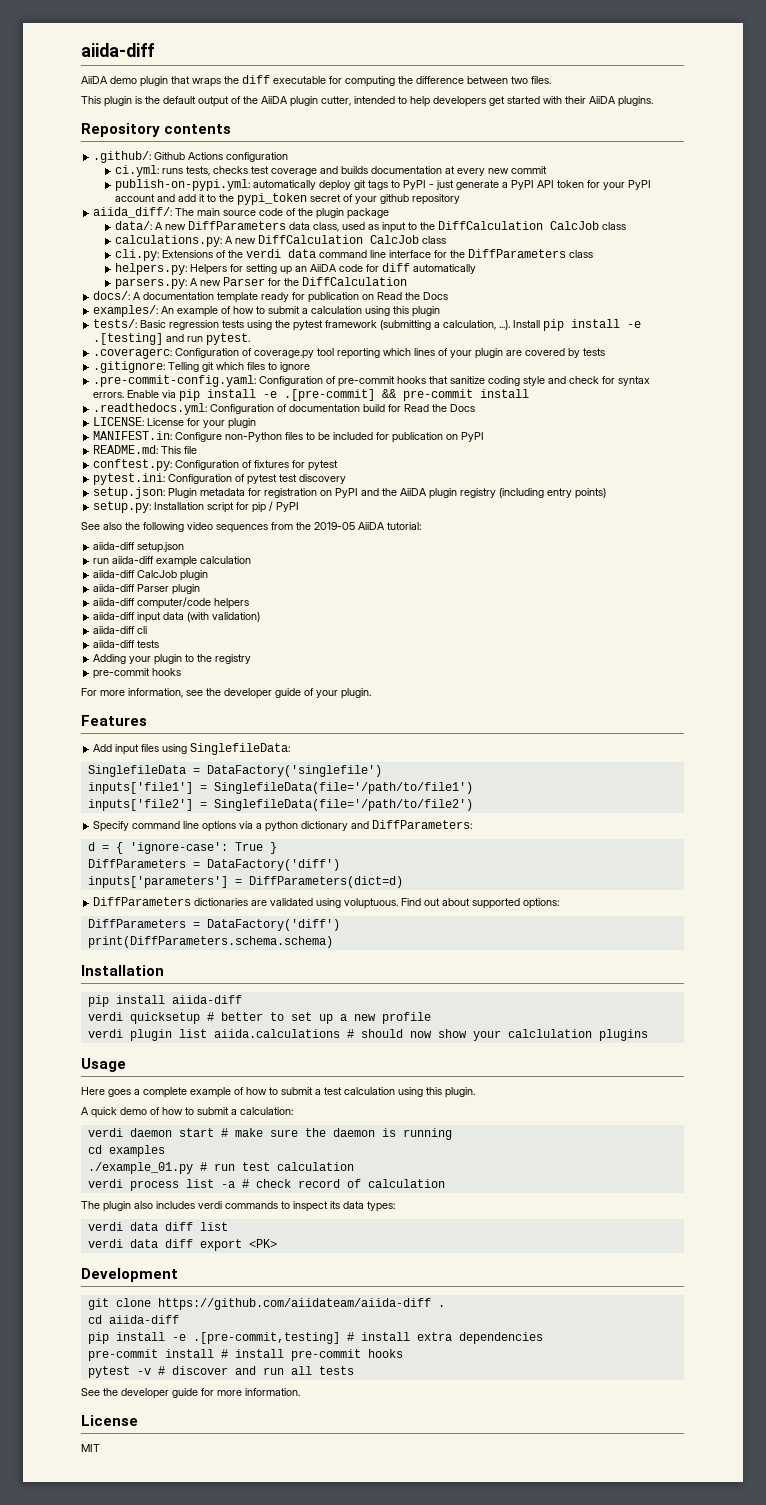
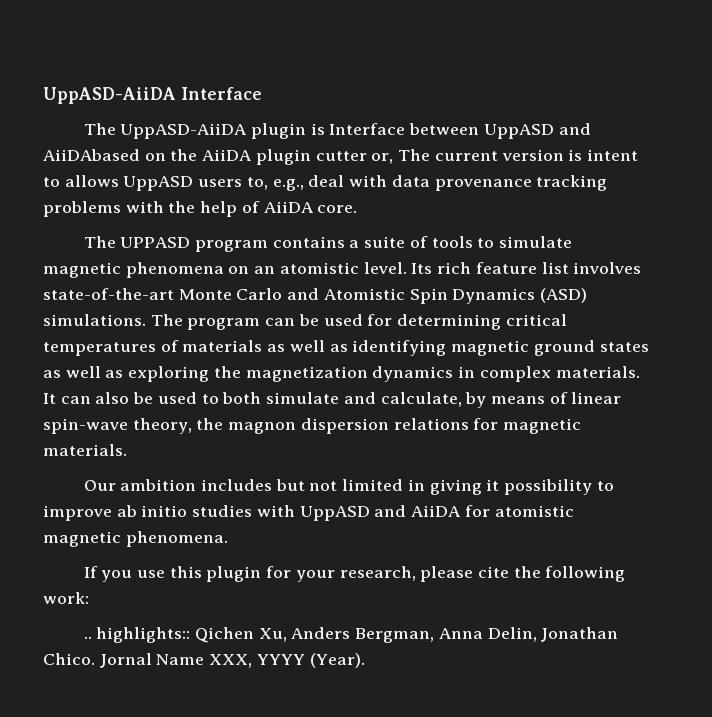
[81,43,154,57] [81,75,551,87] [81,96,653,107] [81,123,232,137] [93,151,289,163] [114,165,547,177] [114,179,651,191] [114,193,460,205] [93,207,390,219] [114,221,626,233] [114,235,446,247] [114,249,593,261] [114,263,476,275] [114,277,407,289] [93,291,449,303] [93,305,441,317] [93,319,642,331] [93,333,251,345] [93,348,606,359] [93,361,311,373] [93,375,651,387] [93,389,530,401] [93,403,476,415] [93,417,257,429] [93,431,485,443] [93,445,198,454] [93,459,339,471] [93,473,347,485] [93,487,607,499] [93,501,300,513] [81,522,421,533] [93,542,185,553] [93,556,252,567] [93,570,209,581] [93,584,201,595] [93,597,250,609] [93,612,261,623] [93,626,148,634] [93,640,160,648] [93,654,252,665] [93,668,182,679] [81,688,371,699] [81,715,147,726] [93,743,291,755] [87,765,382,777] [87,782,473,794] [87,799,473,811] [93,820,473,832] [87,842,277,854] [87,859,340,871] [87,876,403,888] [93,897,560,909] [87,919,340,931] [87,936,333,948] [81,965,164,976] [87,995,242,1007] [87,1012,431,1024] [87,1029,648,1041] [81,1058,126,1072] [81,1087,475,1098] [81,1107,293,1118] [87,1128,452,1140] [87,1145,165,1157] [87,1162,354,1174] [87,1179,445,1191] [81,1201,395,1212] [87,1222,228,1231] [87,1239,277,1251] [81,1268,178,1282] [87,1298,445,1310] [87,1315,179,1324] [87,1332,543,1344] [87,1349,403,1361] [87,1366,354,1378] [81,1388,300,1399] [81,1415,138,1426] [81,1444,100,1452] aiida-diff // AiiDA demo plugin that wraps the diff executable for computing the difference between two files. // This plugin is the default output of the AiiDA plugin cutter, intended to help developers get started with their AiiDA plugins. // Repository contents // .github/: Github Actions configuration // ci.yml: runs tests, checks test coverage and builds documentation at every new commit // publish-on-pypi.yml: automatically deploy git tags to PyPI - just generate a PyPI API token for your PyPI account and add it to the pypi_token secret of your github repository // aiida_diff/: The main source code of the plugin package // data/: A new DiffParameters data class, used as input to the DiffCalculation CalcJob class // calculations.py: A new DiffCalculation CalcJob class // cli.py: Extensions of the verdi data command line interface for the DiffParameters class // helpers.py: Helpers for setting up an AiiDA code for diff automatically // parsers.py: A new Parser for the DiffCalculation // docs/: A documentation template ready for publication on Read the Docs // examples/: An example of how to submit a calculation using this plugin // tests/: Basic regression tests using the pytest framework (submitting a calculation, ...). Install pip install -e .[testing] and run pytest. // .coveragerc: Configuration of coverage.py tool reporting which lines of your plugin are covered by tests // .gitignore: Telling git which files to ignore // .pre-commit-config.yaml: Configuration of pre-commit hooks that sanitize coding style and check for syntax errors. Enable via pip install -e .[pre-commit] && pre-commit install // .readthedocs.yml: Configuration of documentation build for Read the Docs // LICENSE: License for your plugin // MANIFEST.in: Configure non-Python files to be included for publication on PyPI // README.md: This file // conftest.py: Configuration of fixtures for pytest // pytest.ini: Configuration of pytest test discovery // setup.json: Plugin metadata for registration on PyPI and the AiiDA plugin registry (including entry points) // setup.py: Installation script for pip / PyPI // See also the following video sequences from the 2019-05 AiiDA tutorial: // aiida-diff setup.json // run aiida-diff example calculation // aiida-diff CalcJob plugin // aiida-diff Parser plugin // aiida-diff computer/code helpers // aiida-diff input data (with validation) // aiida-diff cli // aiida-diff tests // Adding your plugin to the registry // pre-commit hooks // For more information, see the developer guide of your plugin. // Features // Add input files using SinglefileData: // SinglefileData = DataFactory('singlefile') // inputs['file1'] = SinglefileData(file='/path/to/file1') // inputs['file2'] = SinglefileData(file='/path/to/file2') // Specify command line options via a python dictionary and DiffParameters: // d = { 'ignore-case': True } // DiffParameters = DataFactory('diff') // inputs['parameters'] = DiffParameters(dict=d) // DiffParameters dictionaries are validated using voluptuous. Find out about supported options: // DiffParameters = DataFactory('diff') // print(DiffParameters.schema.schema) // Installation // pip install aiida-diff // verdi quicksetup # better to set up a new profile // verdi plugin list aiida.calculations # should now show your calclulation plugins // Usage // Here goes a complete example of how to submit a test calculation using this plugin. // A quick demo of how to submit a calculation: // verdi daemon start # make sure the daemon is running // cd examples // ./example_01.py # run test calculation // verdi process list -a # check record of calculation // The plugin also includes verdi commands to inspect its data types: // verdi data diff list // verdi data diff export <PK> // Development // git clone https://github.com/aiidateam/aiida-diff . // cd aiida-diff // pip install -e .[pre-commit,testing] # install extra dependencies // pre-commit install # install pre-commit hooks // pytest -v # discover and run all tests // See the developer guide for more information. // License // MIT -> [43,87,262,104] [83,123,591,139] [43,149,638,165] [43,175,608,191] [43,201,358,217] [83,236,573,252] [43,262,642,278] [43,288,588,304] [43,314,567,330] [43,340,649,356] [43,366,640,382] [43,392,622,408] [43,418,582,434] [43,444,127,456] [83,479,614,495] [43,505,574,521] [43,531,228,547] [83,566,626,582] [43,592,89,604] [83,627,619,643] [43,653,365,668] UppASD-AiiDA Interface // The UppASD-AiiDA plugin is Interface between UppASD and AiiDAbased on the AiiDA plugin cutter or, The current version is intent to allows UppASD users to, e.g., deal with data provenance tracking problems with the help of AiiDA core. // The UPPASD program contains a suite of tools to simulate magnetic phenomena on an atomistic level. Its rich feature list involves state-of-the-art Monte Carlo and Atomistic Spin Dynamics (ASD) simulations. The program can be used for determining critical temperatures of materials as well as identifying magnetic ground states as well as exploring the magnetization dynamics in complex materials. It can also be used to both simulate and calculate, by means of linear spin-wave theory, the magnon dispersion relations for magnetic materials. // Our ambition includes but not limited in giving it possibility to improve ab initio studies with UppASD and AiiDA for atomistic magnetic phenomena. // If you use this plugin for your research, please cite the following work: // .. highlights:: Qichen Xu, Anders Bergman, Anna Delin, Jonathan Chico. Jornal Name XXX, YYYY (Year).

